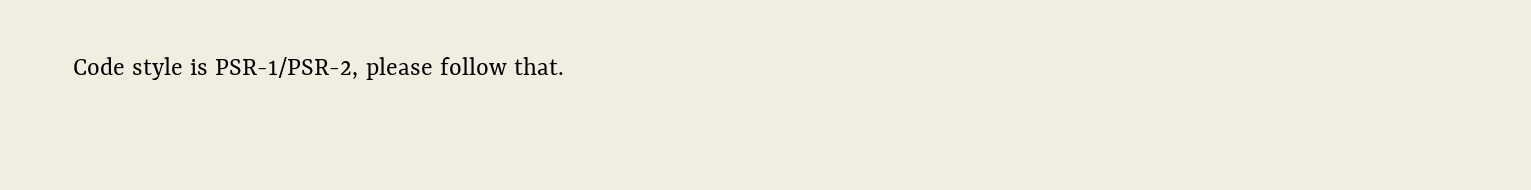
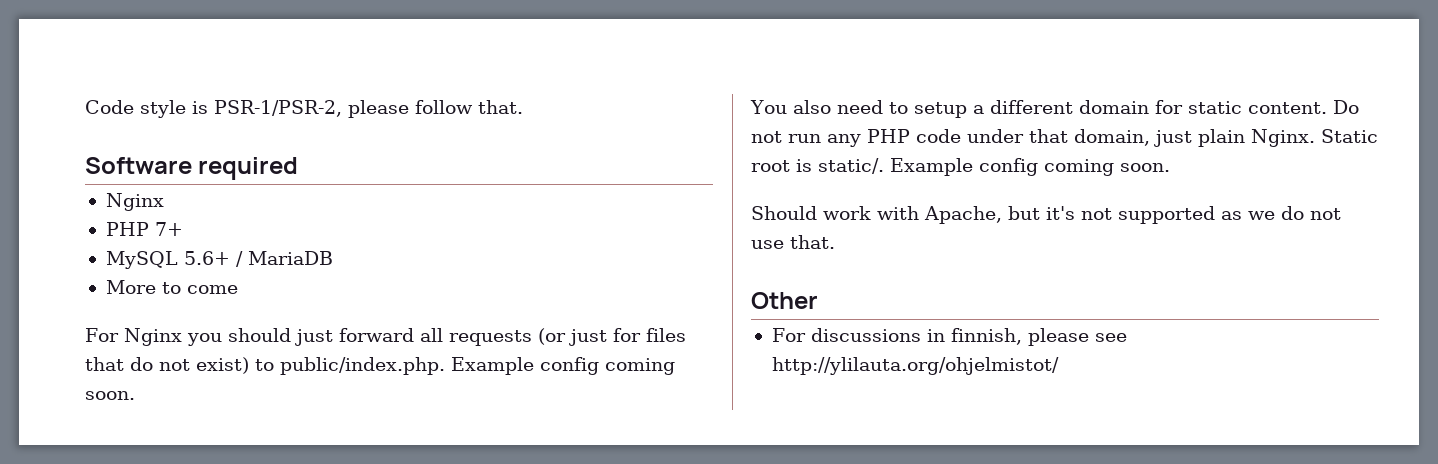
(564, 66) none -> [85,157,299,180] [105,193,164,211] [105,222,183,236] [105,251,333,269] [105,280,238,294] [85,328,686,346] [85,357,675,375] [85,391,135,400] [750,100,1359,118] [751,129,1378,147] [751,158,1170,176] [751,206,1341,224] [751,235,835,249] [751,292,818,309] [771,328,1127,346] [771,357,1059,375] // Software required // Nginx // PHP 7+ // MySQL 5.6+ / MariaDB // More to come // For Nginx you should just forward all requests (or just for files that do not exist) to public/index.php. Example config coming soon. // You also need to setup a different domain for static content. Do not run any PHP code under that domain, just plain Nginx. Static root is static/. Example config coming soon. // Should work with Apache, but it's not supported as we do not use that. // Other // For discussions in finnish, please see http://ylilauta.org/ohjelmistot/

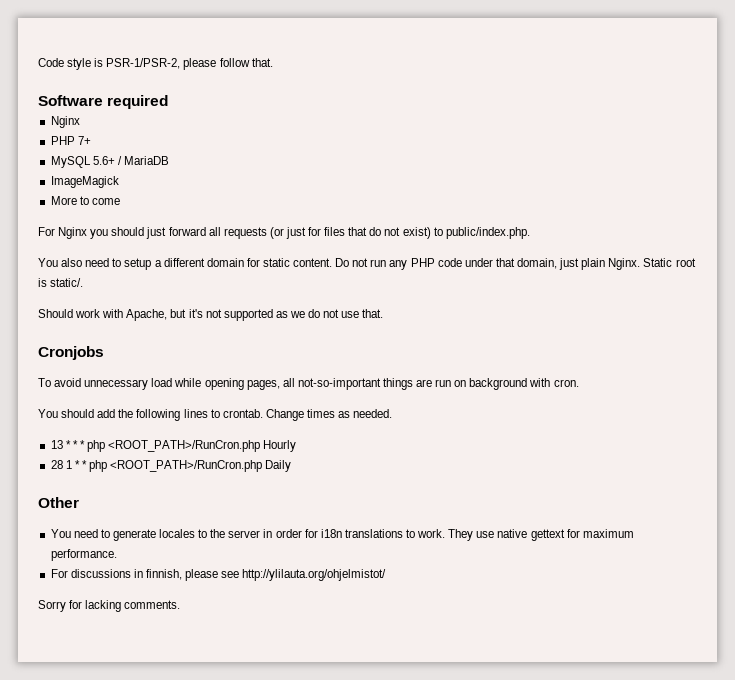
(333, 258) none -> [50,176,119,188] // ImageMagick
[451,357,675,375] [85,391,135,400] Example config coming soon. -> (530, 233) none
[890,158,1170,176] Example config coming soon. -> (84, 282) none
[751,292,818,309] Other -> [38,346,104,360] [38,378,579,390] [38,409,393,421] [50,440,297,452] [50,460,292,472] [38,497,79,508] [50,529,634,541] [50,549,117,561] Cronjobs // To avoid unnecessary load while opening pages, all not-so-important things are run on background with cron. // You should add the following lines to crontab. Change times as needed. // 13 * * * php <ROOT_PATH>/RunCron.php Hourly // 28 1 * * php <ROOT_PATH>/RunCron.php Daily // Other // You need to generate locales to the server in order for i18n translations to work. They use native gettext for maximum performance.
(1059, 366) none -> [38,600,181,612] // Sorry for lacking comments.

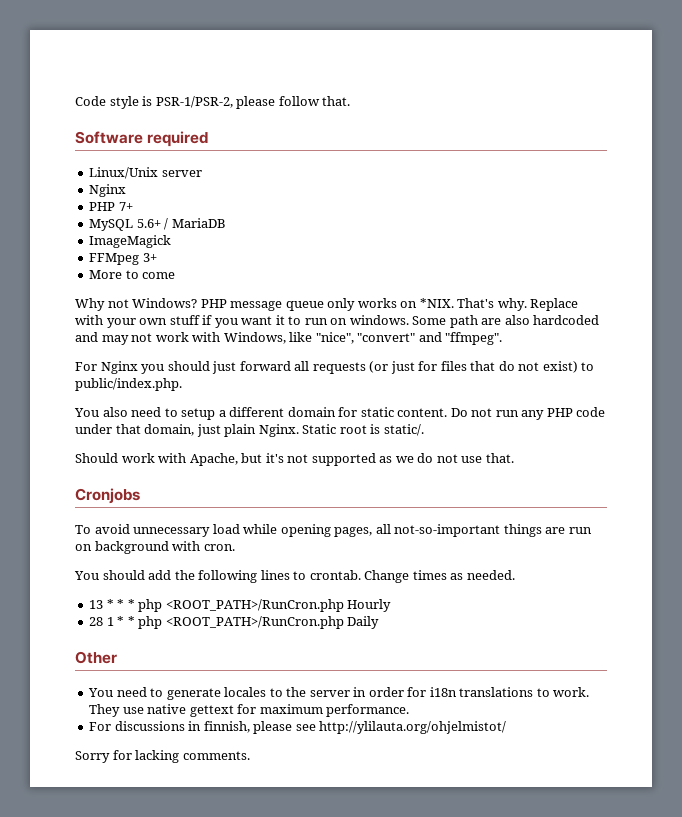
(169, 102) none -> [89,167,202,179] // Linux/Unix server
(119, 182) none -> [89,253,157,265] // FFMpeg 3+
(120, 201) none -> [75,298,579,311] [75,315,600,328] [75,332,503,345] // Why not Windows? PHP message queue only works on *NIX. That's why. Replace with your own stuff if you want it to run on windows. Some path are also hardcoded and may not work with Windows, like "nice", "convert" and "ffmpeg".

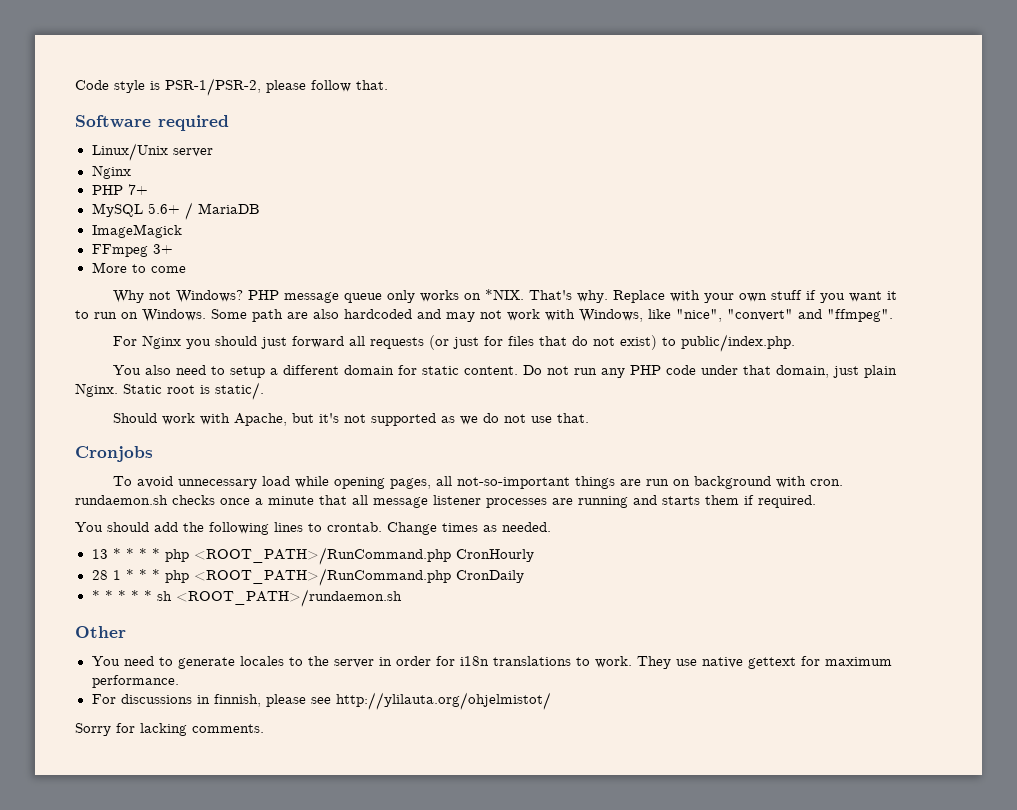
[89,253,140,265] FFMpeg -> [91,244,148,257] FFmpeg
[349,315,409,325] windows. -> [142,309,206,322] Windows.
(235, 547) none -> [75,495,816,508] rundaemon.sh checks once a minute that all message listener processes are running and starts them if required.
[138,599,392,612] php <ROOT_PATH>/RunCron.php Hourly -> [151,547,534,565] * php <ROOT_PATH>/RunCommand.php CronHourly
[138,616,380,629] php <ROOT_PATH>/RunCron.php Daily -> [151,568,524,586] [91,589,402,607] * php <ROOT_PATH>/RunCommand.php CronDaily // * * * * * sh <ROOT_PATH>/rundaemon.sh

